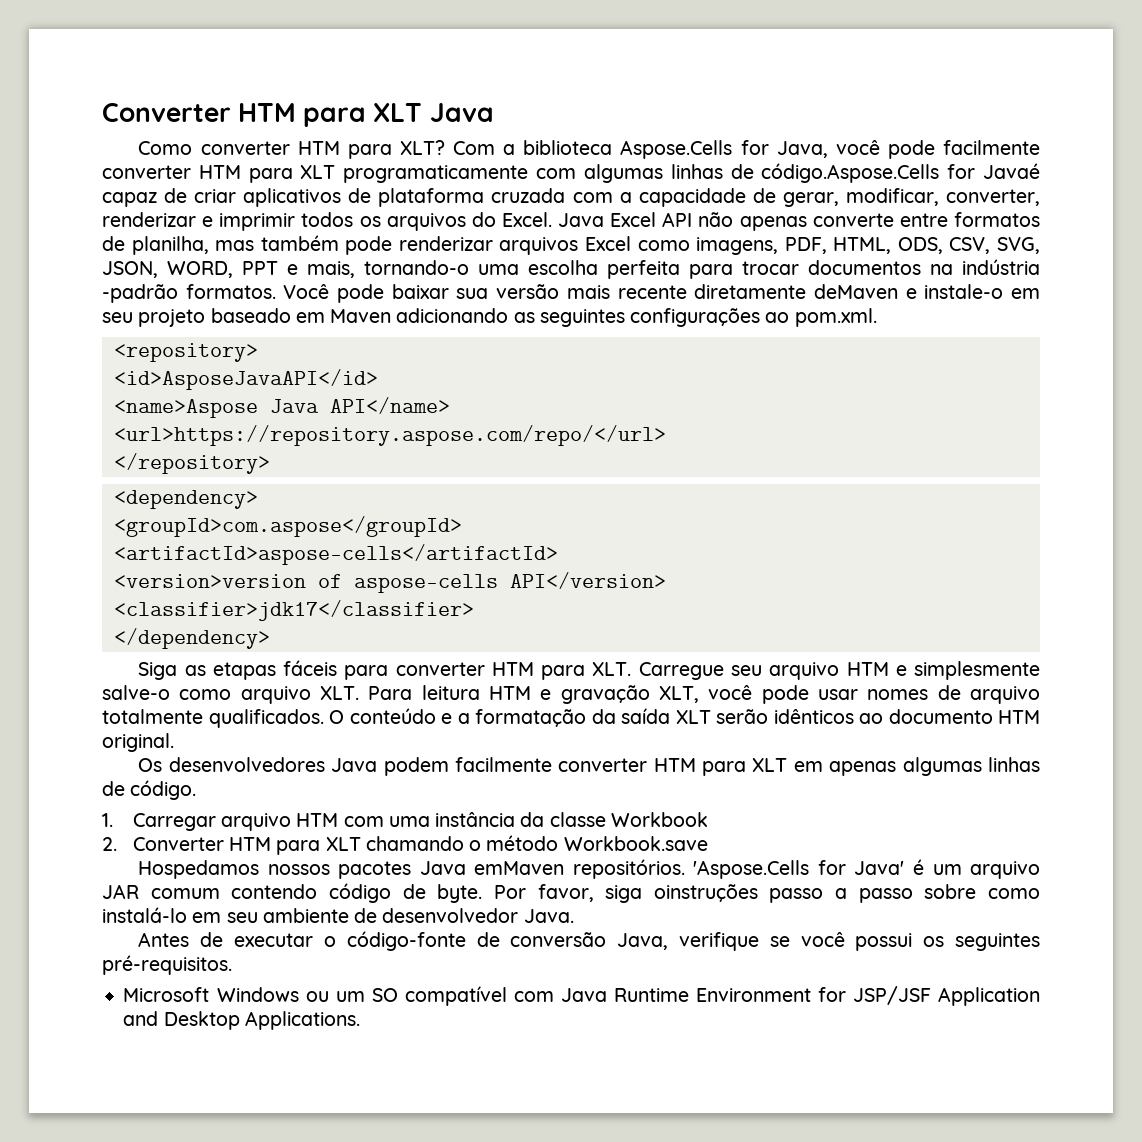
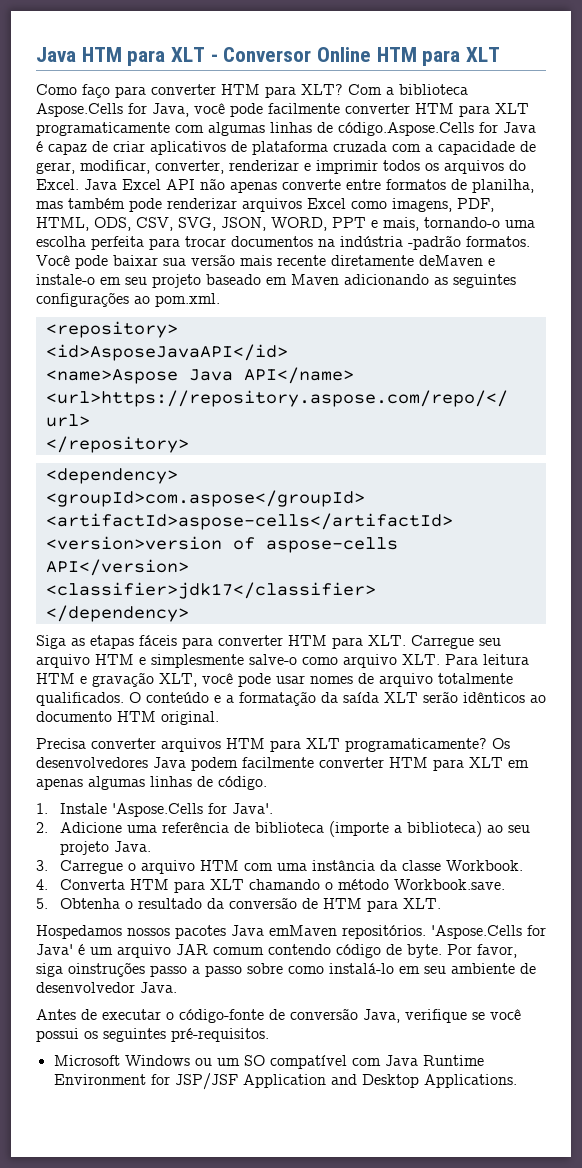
[102,103,494,127] Converter HTM para XLT Java -> [36,47,501,66] Java HTM para XLT - Conversor Online HTM para XLT
(193, 148) none -> [82,84,146,98] faço para
[983,163,1041,179] Javaé -> [503,122,536,133] [36,141,43,152] Java é
(174, 742) none -> [36,738,487,752] Precisa converter arquivos HTM para XLT programaticamente?
[132,813,216,831] Carregar -> [59,803,273,817] [36,821,530,837] [59,841,151,855] [36,860,136,874] Instale 'Aspose.Cells for Java'. // 2. Adicione uma referência de biblioteca (importe a biblioteca) ao seu projeto Java. // 3. Carregue o
[610,812,708,827] [102,837,224,851] Workbook // 2. Converter -> [445,860,523,871] [36,879,125,890] Workbook. // 4. Converta
[563,836,708,851] Workbook.save -> [393,879,505,890] [36,897,441,912] Workbook.save. // 5. Obtenha o resultado da conversão de HTM para XLT.

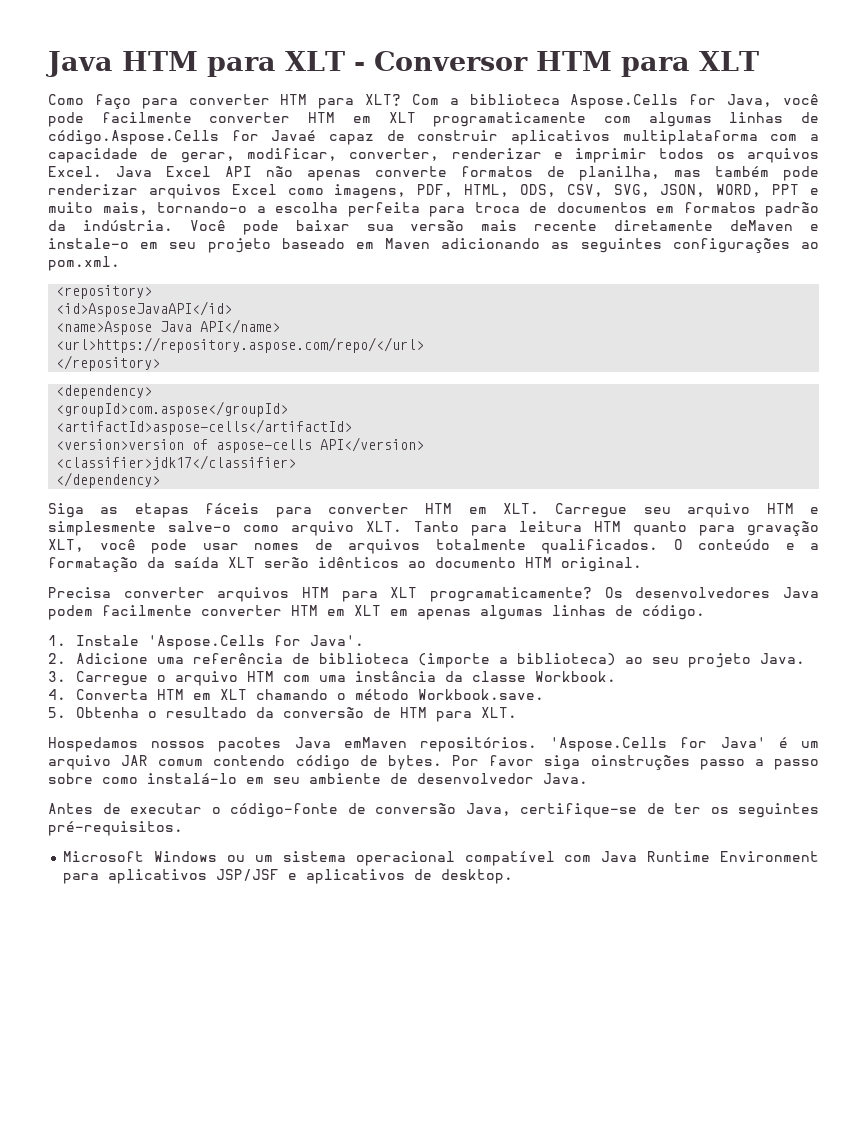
[317,47,372,62] Online -> (528, 61) none
[459,105,490,117] para -> [352,116,371,123] em
[503,122,536,133] [36,141,387,155] Java é capaz de criar aplicativos de plataforma cruzada -> [271,130,758,145] Javaé capaz de construir aplicativos multiplataforma
[509,160,526,171] do -> (819, 155) none
[346,179,381,190] entre -> (447, 171) none
(378, 224) none -> [48,202,93,213] muito
[505,220,535,228] uma -> [256,206,266,213] a
[185,235,530,250] trocar documentos na indústria -padrão formatos. -> [474,202,819,217] [48,220,173,231] troca de documentos em formatos padrão da indústria.
[332,637,363,649] para -> [468,507,487,514] em
[445,654,529,665] [36,673,87,684] Para leitura HTM e -> [414,521,735,536] Tanto para leitura HTM quanto para
[379,673,433,687] arquivo -> [348,539,420,554] arquivos
[433,759,464,771] para -> [327,609,345,616] em
[173,881,205,893] para -> [192,693,211,700] em
[407,944,517,958] byte. Por favor, -> [387,755,535,770] bytes. Por favor
[405,1009,521,1023] [36,1028,79,1042] verifique se você possui -> [520,803,701,818] certifique-se de ter
[243,1055,265,1066] SO -> [282,851,455,866] sistema operacional
[150,1073,517,1090] for JSP/JSF Application and Desktop Applications. -> [63,869,514,884] para aplicativos JSP/JSF e aplicativos de desktop.

